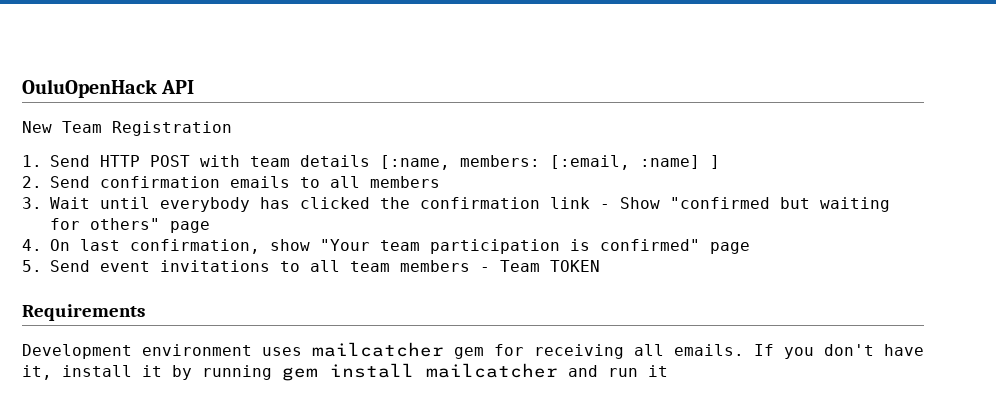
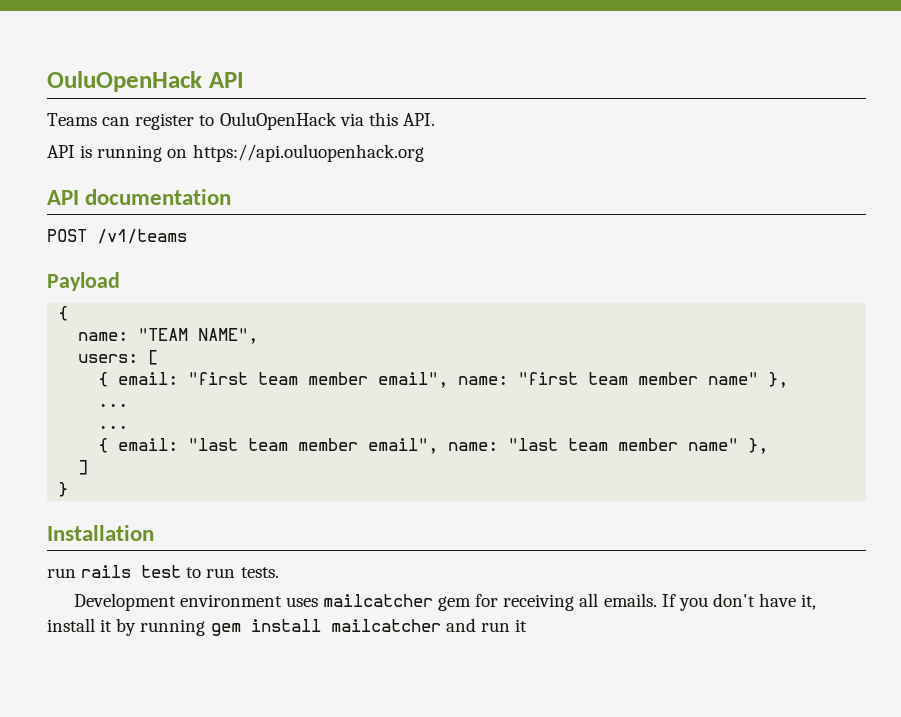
[22,121,232,136] [22,155,720,170] [22,176,440,188] [22,197,890,212] [50,218,210,233] [22,239,750,254] [22,260,600,272] [22,304,145,321] New Team Registration // 1. Send HTTP POST with team details [:name, members: [:email, :name] ] // 2. Send confirmation emails to all members // 3. Wait until everybody has clicked the confirmation link - Show "confirmed but waiting for others" page // 4. On last confirmation, show "Your team participation is confirmed" page // 5. Send event invitations to all team members - Team TOKEN // Requirements -> [47,112,435,130] [47,144,424,162] [47,189,232,205] [47,229,187,244] [47,272,120,291] [58,306,69,321] [78,328,259,344] [78,350,159,365] [98,372,789,388] [98,403,129,407] [98,425,129,429] [98,438,769,454] [78,460,89,475] [58,482,69,497] [47,525,154,541] [47,565,279,578] Teams can register to OuluOpenHack via this API. // API is running on https://api.ouluopenhack.org // API documentation // POST /v1/teams // Payload // { // name: "TEAM NAME", // users: [ // { email: "first team member email", name: "first team member name" }, // ... // ... // { email: "last team member email", name: "last team member name" }, // ] // } // Installation // run rails test to run tests.

